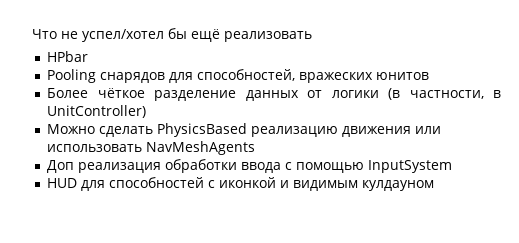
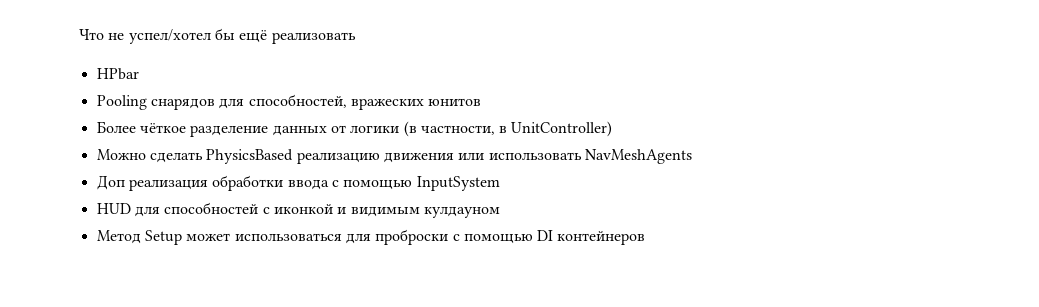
(435, 185) none -> [96,229,646,245] // Метод Setup может использоваться для проброски с помощью DI контейнеров

